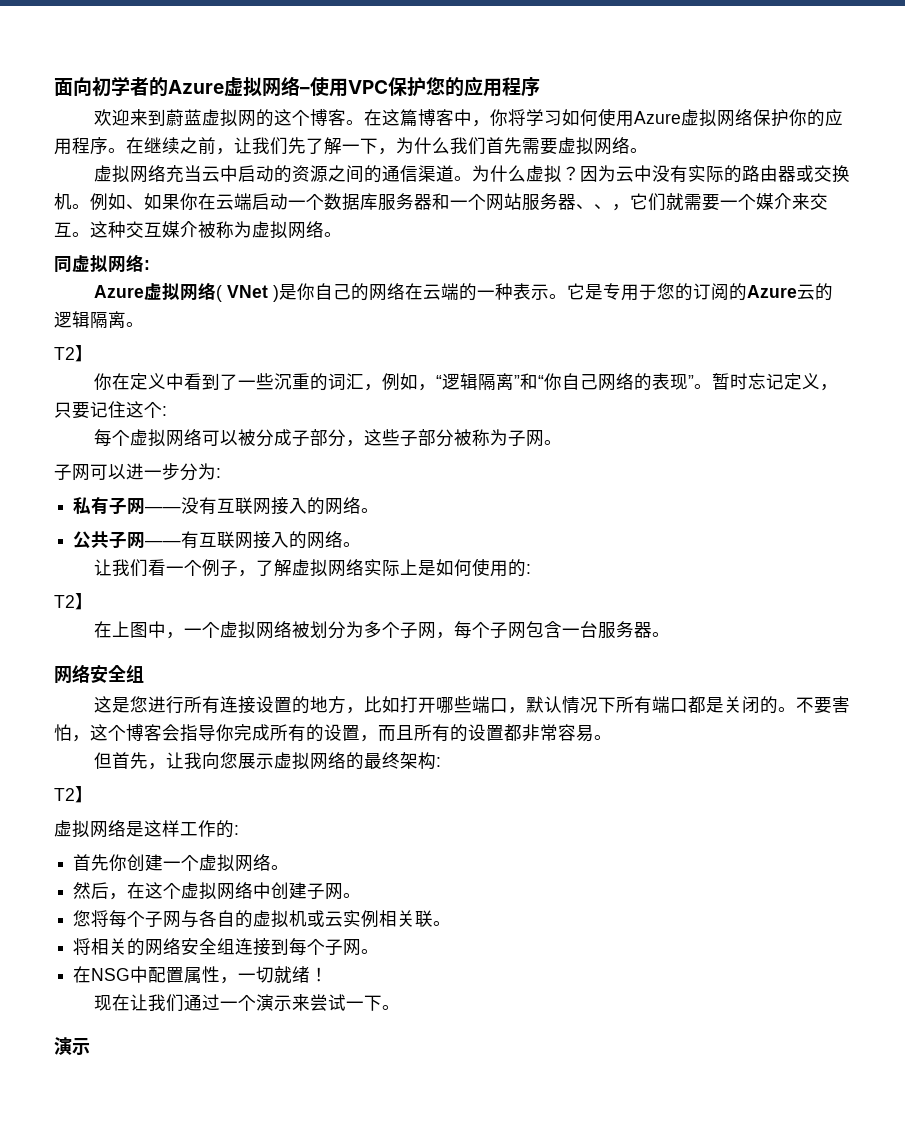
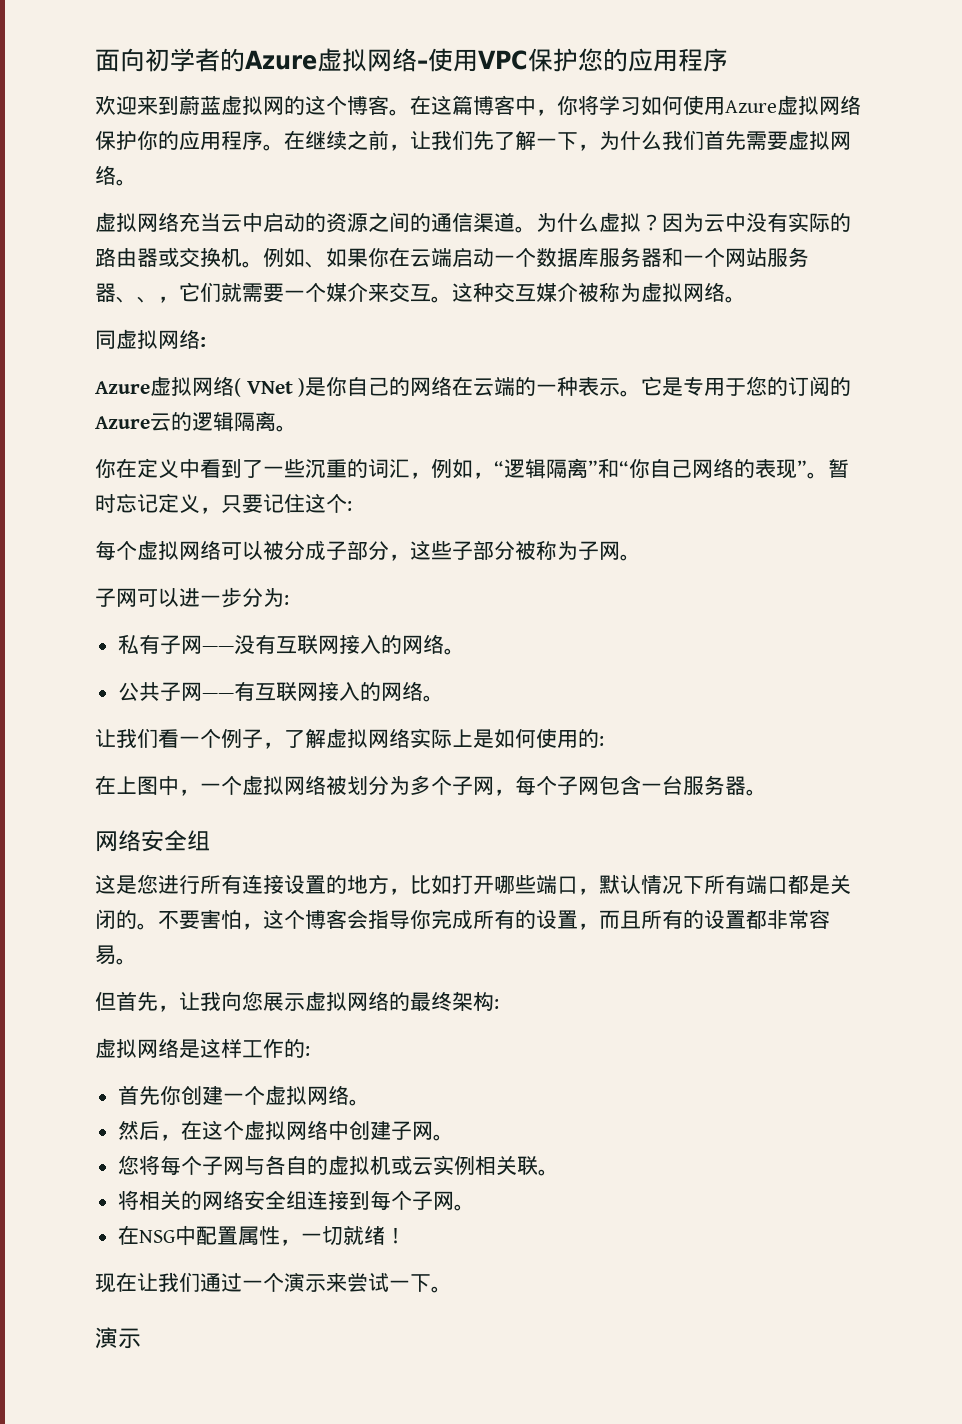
[54,345,93,362] // T2】 -> (297, 428) none
[54,593,93,610] // T2】 -> (604, 741) none
[54,786,93,803] // T2】 -> (499, 1004) none

